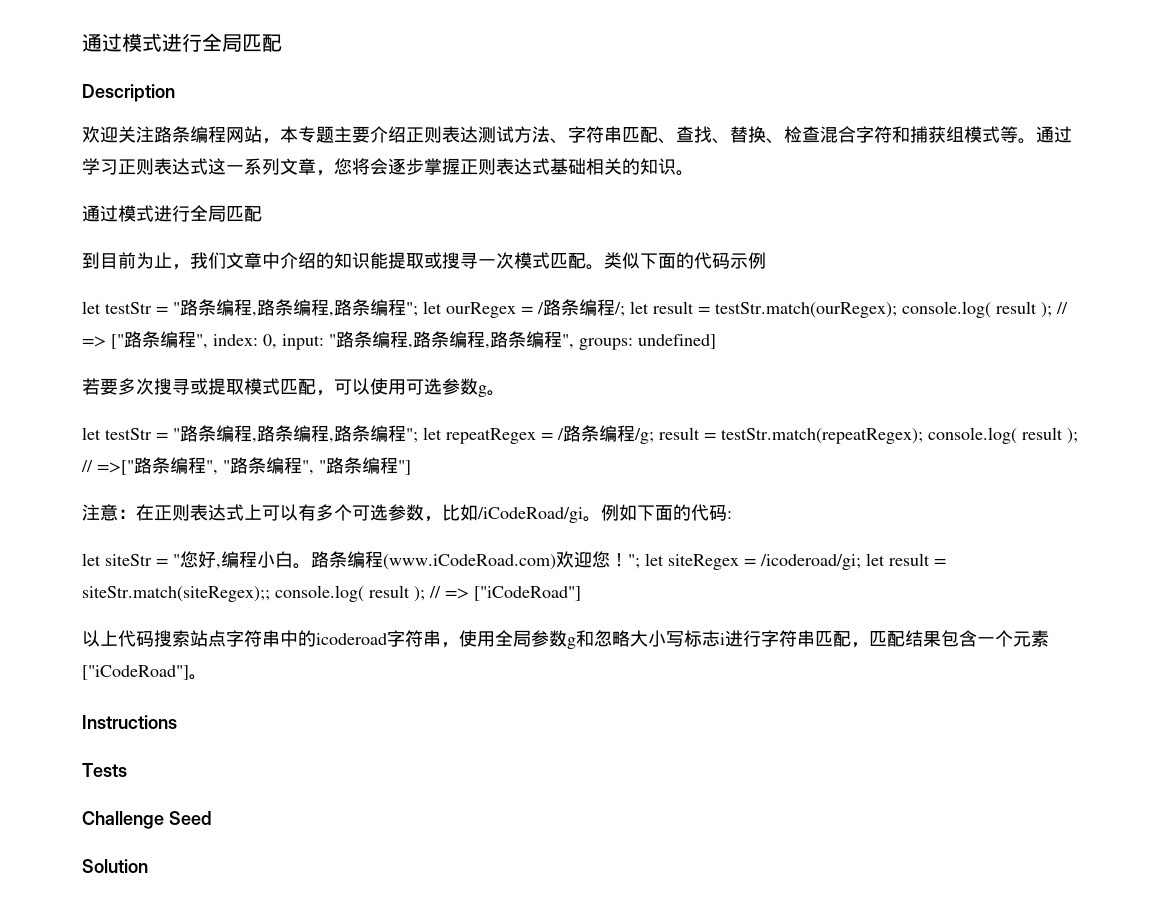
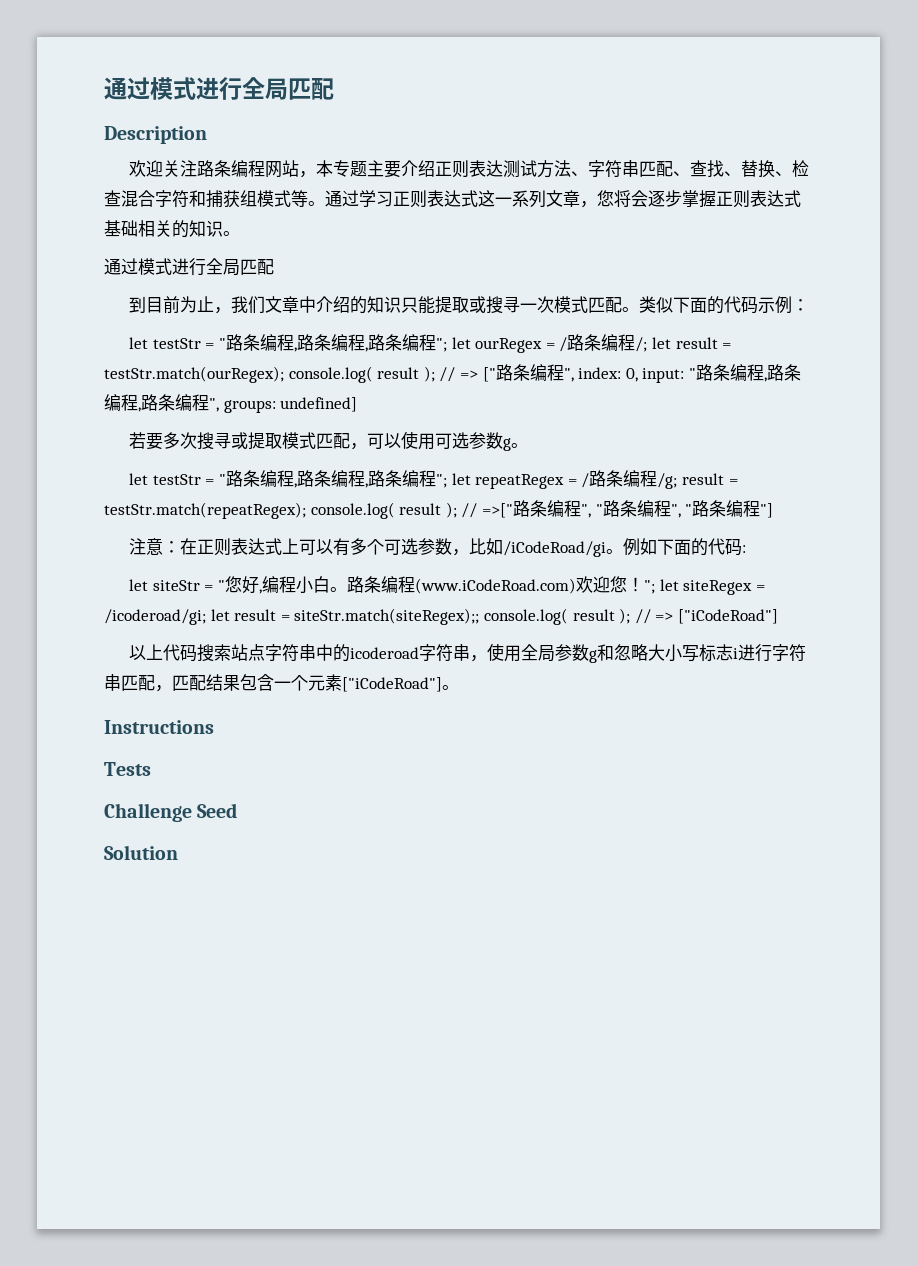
(370, 260) none -> [401,297,419,313] 只
(766, 260) none -> [792,299,810,311] ：

